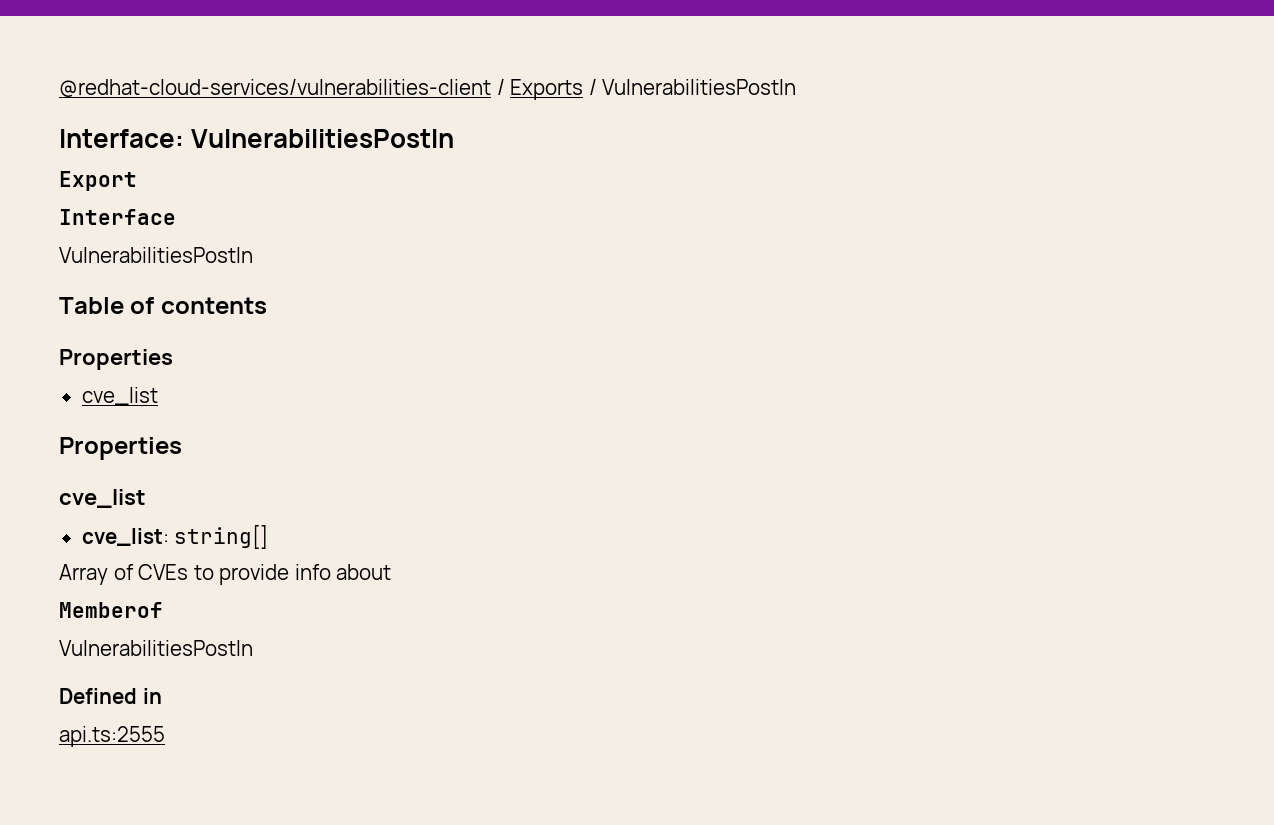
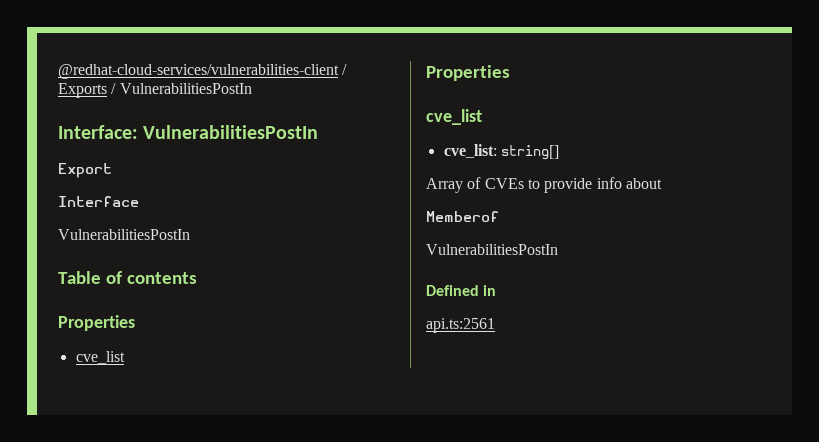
[59,726,165,747] api.ts:2555 -> [426,318,495,333] api.ts:2561

